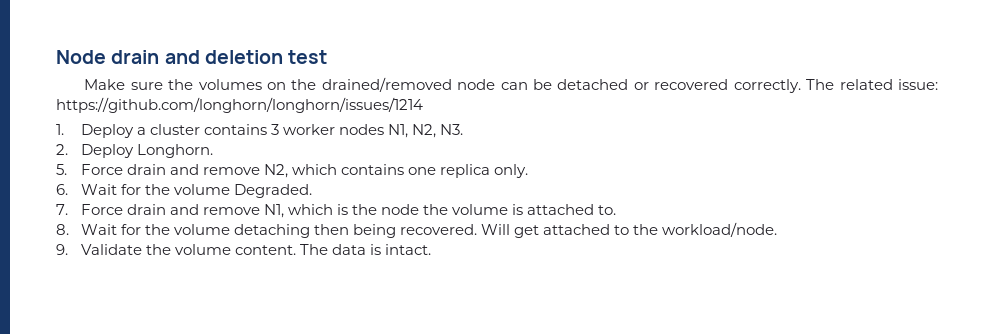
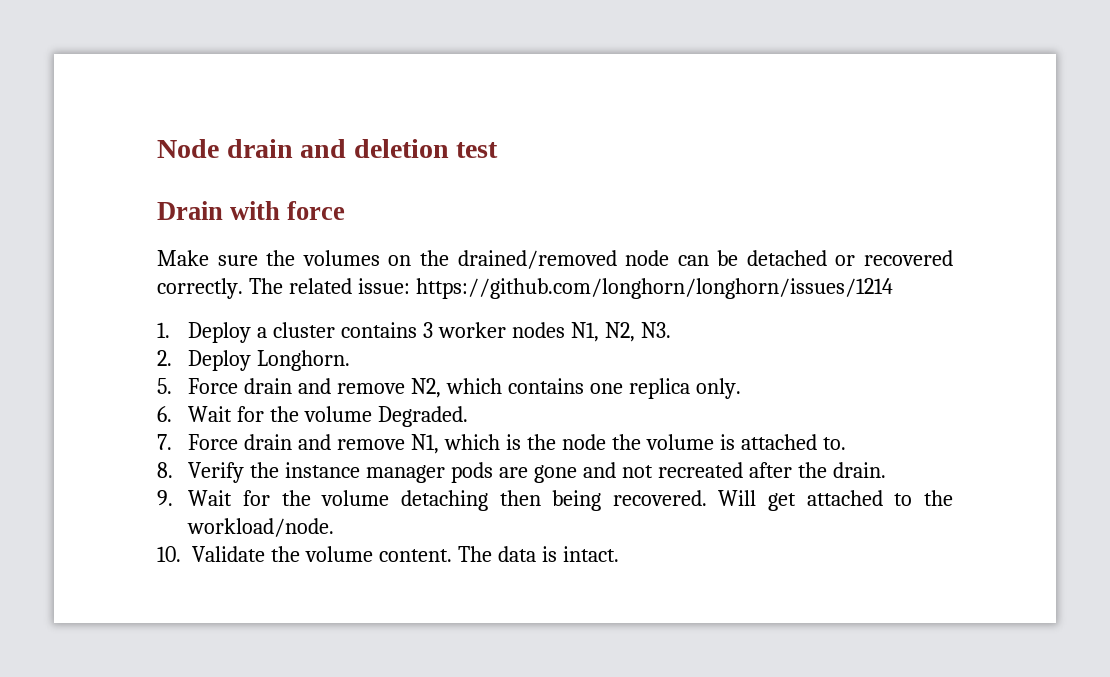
(328, 57) none -> [157,201,346,220] // Drain with force
(69, 229) none -> [188,462,886,483] [157,490,173,506] Verify the instance manager pods are gone and not recreated after the drain. // 9.
[56,244,68,255] 9. -> [157,546,181,562] 10.

